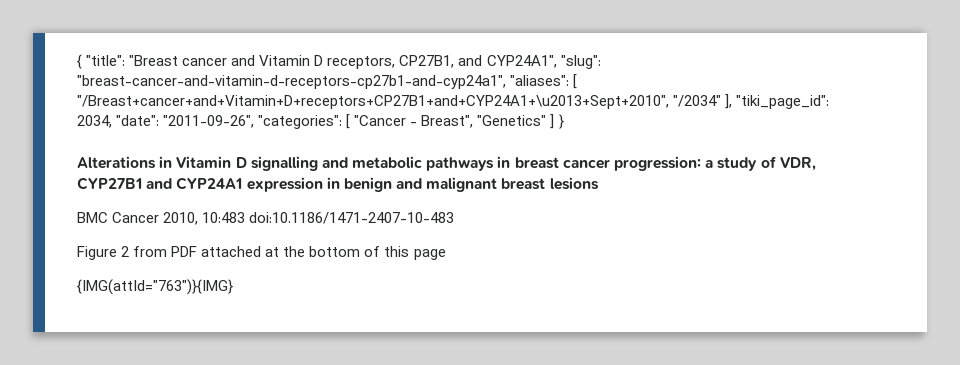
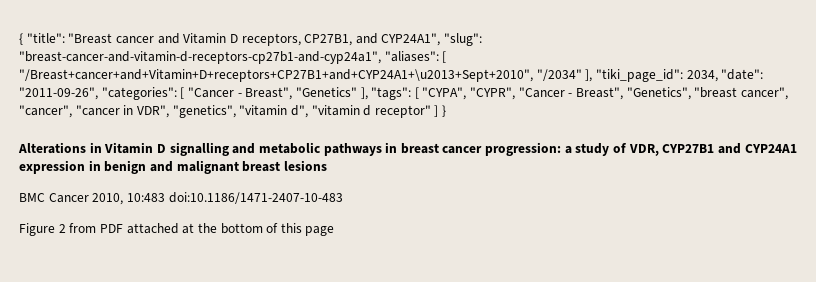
(547, 120) none -> [360,87,788,100] [19,105,431,118] ], "tags": [ "CYPA", "CYPR", "Cancer - Breast", "Genetics", "breast cancer", "cancer", "cancer in VDR", "genetics", "vitamin d", "vitamin d receptor"
[77,279,233,295] // {IMG(attId="763")}{IMG} -> (335, 231) none

